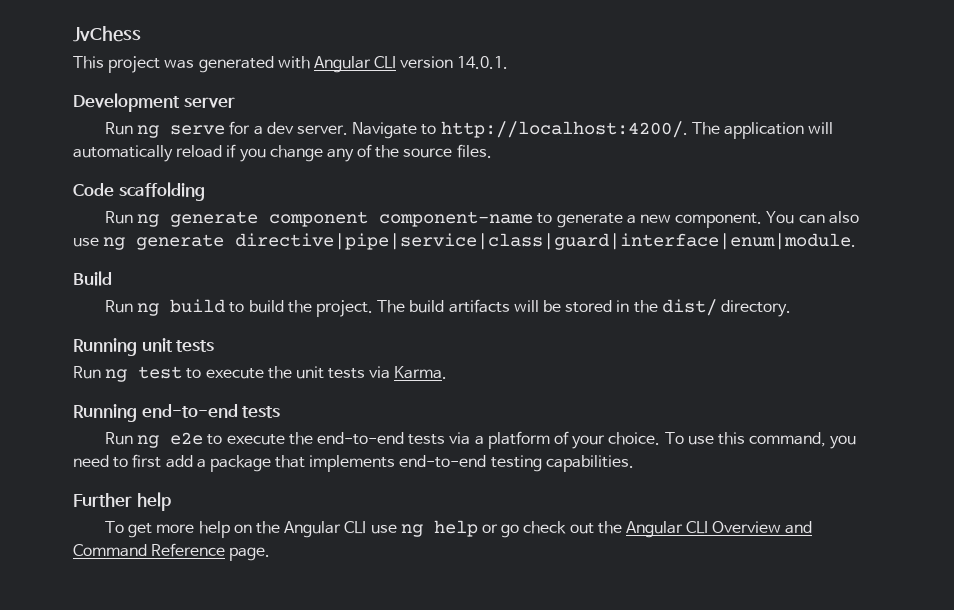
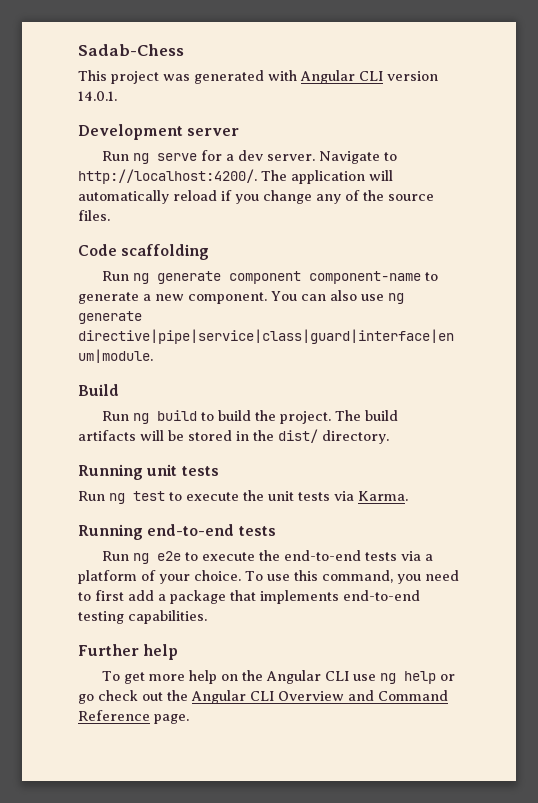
[73,26,141,42] JvChess -> [78,44,184,56] Sadab-Chess

